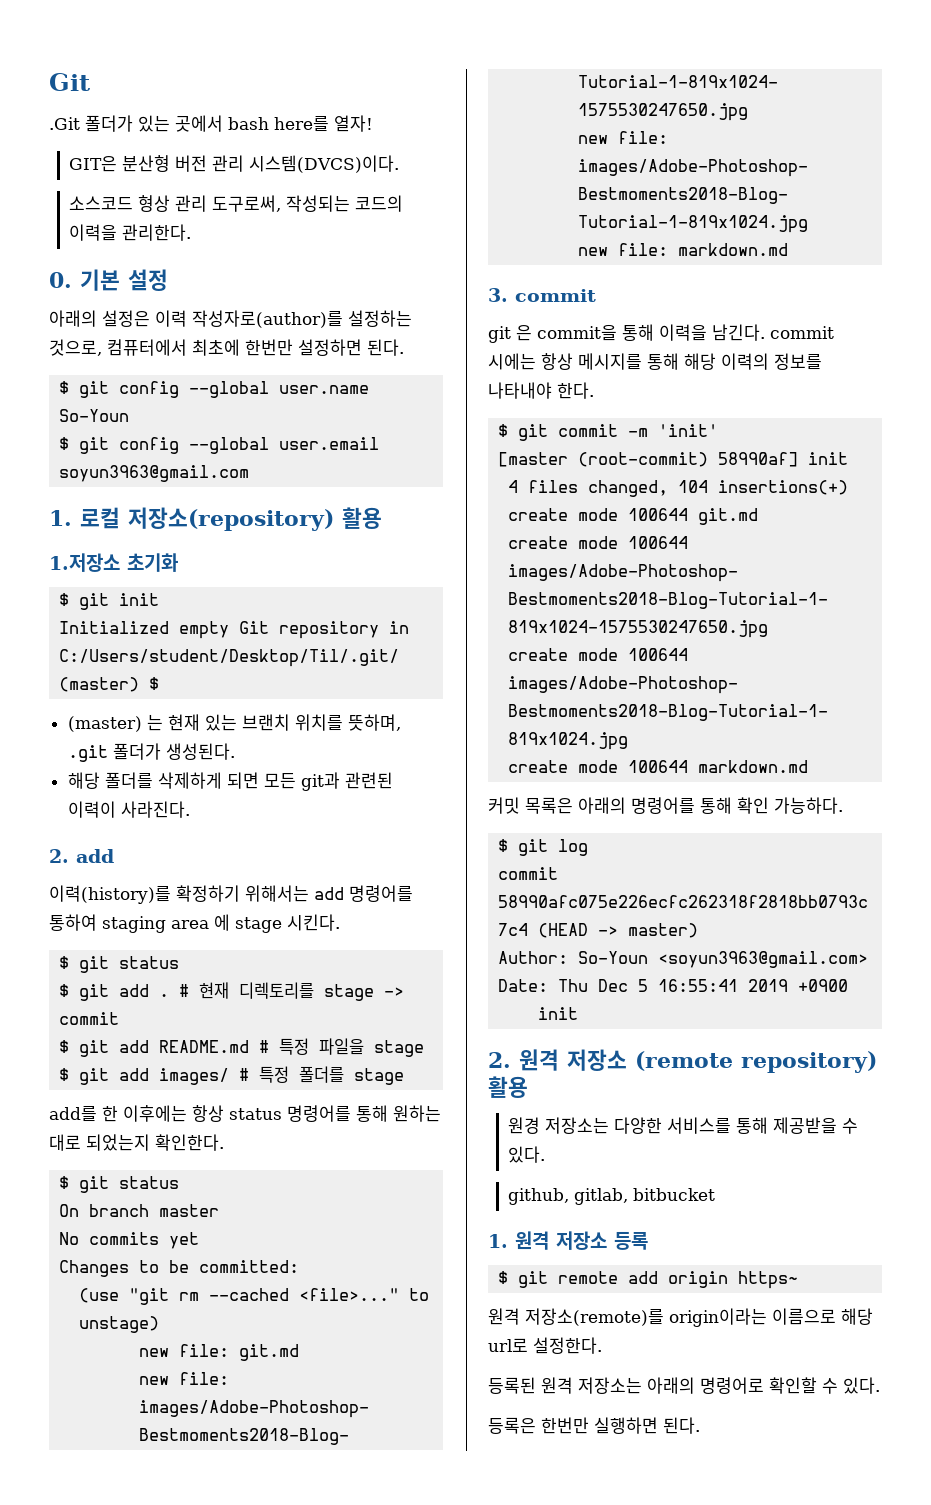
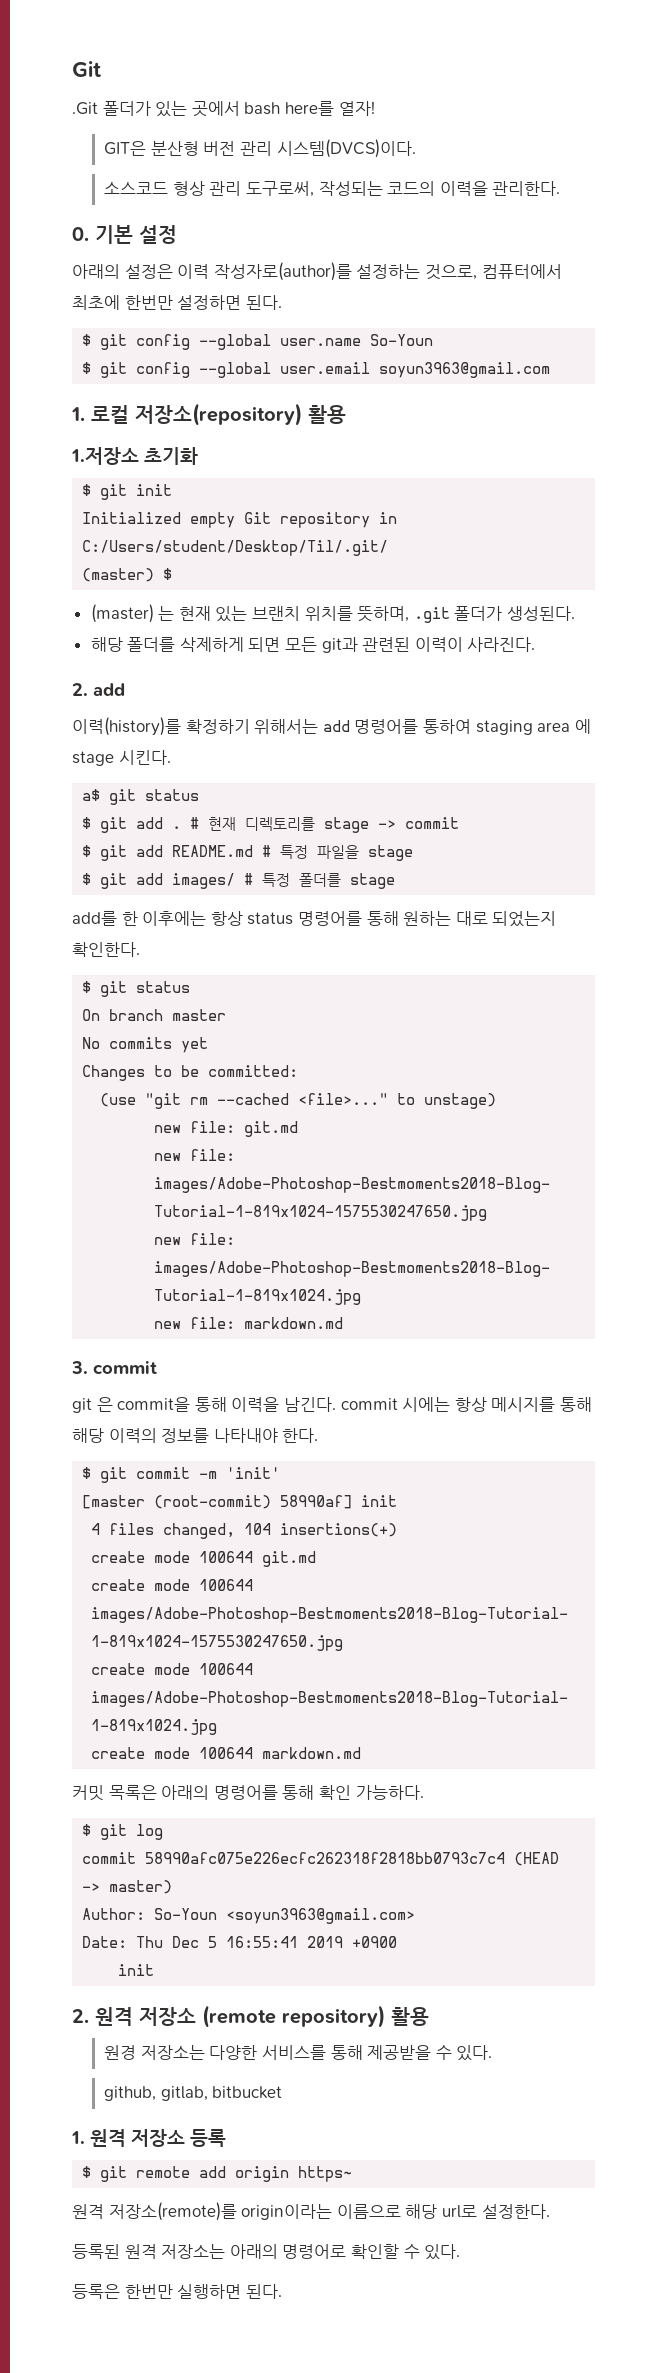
[59,956,70,969] $ -> [82,789,101,801] a$

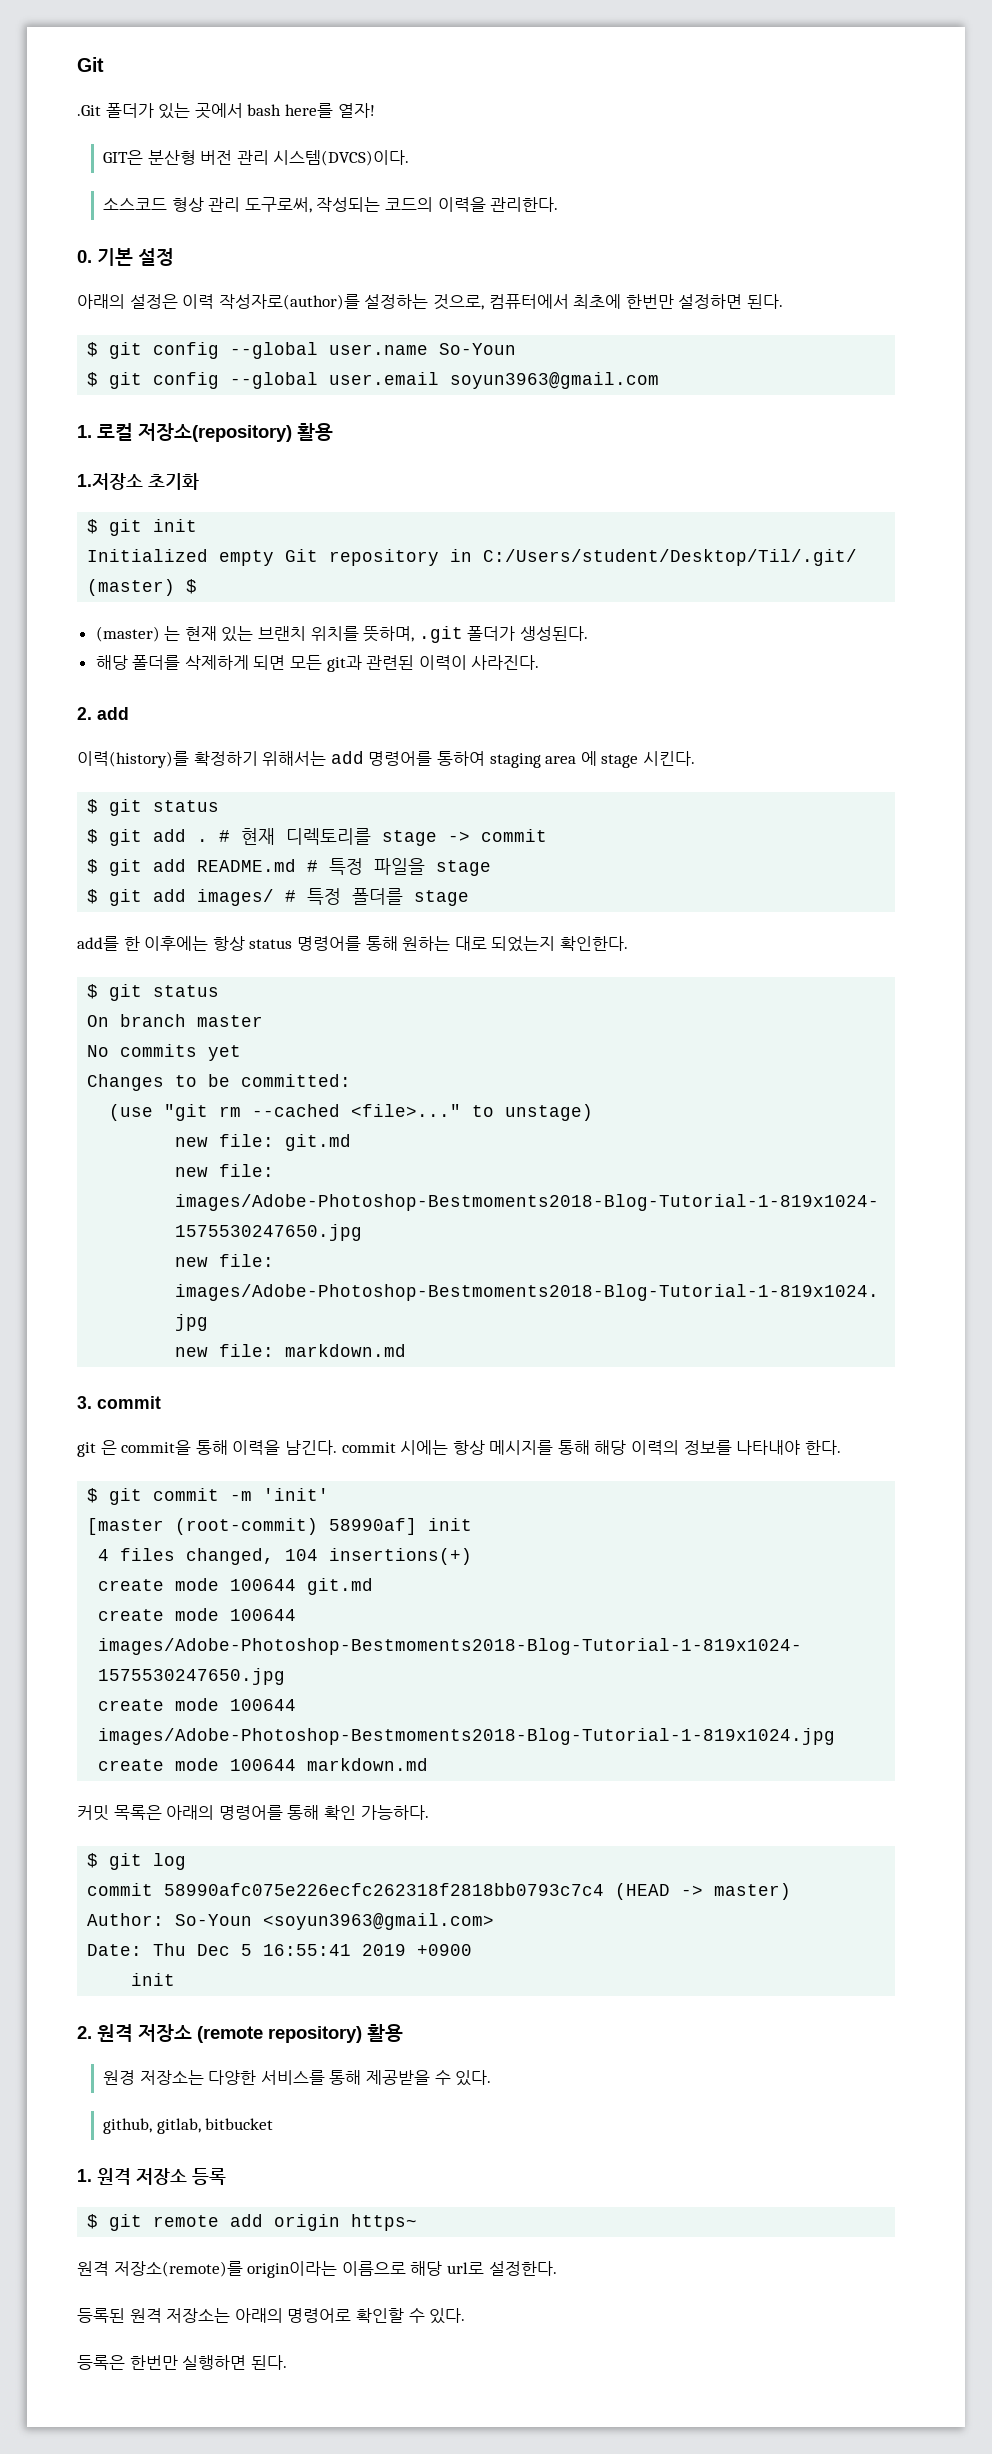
[82,789,101,801] a$ -> [87,799,99,814] $

